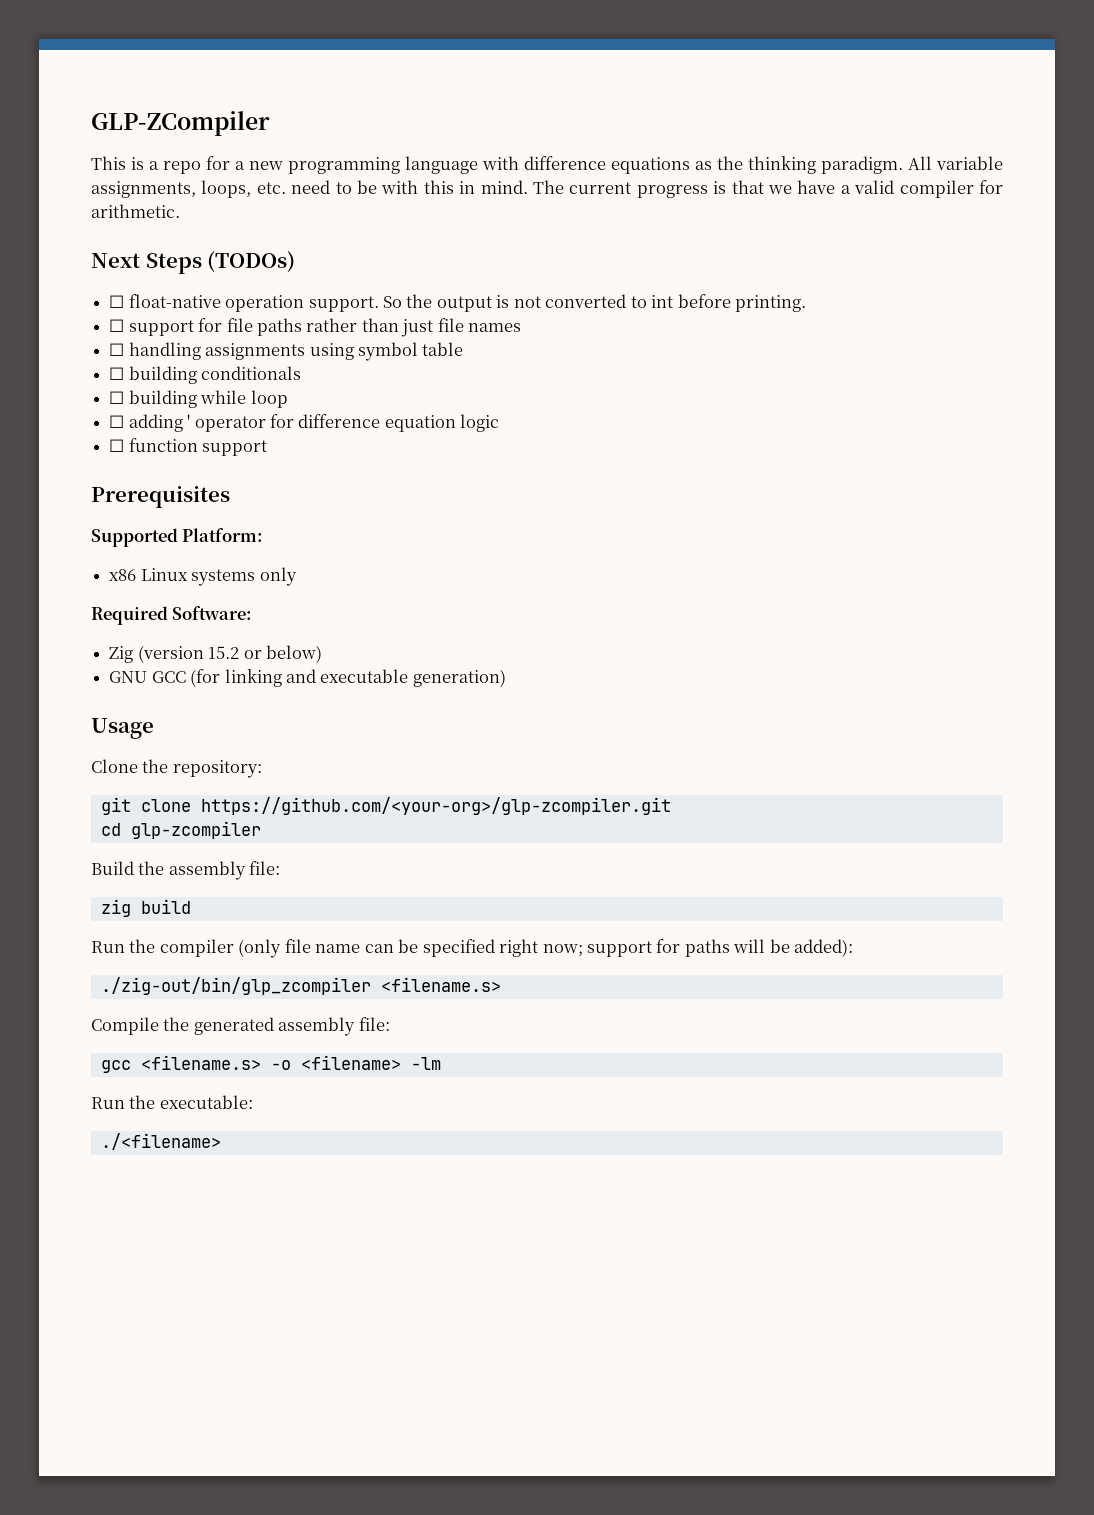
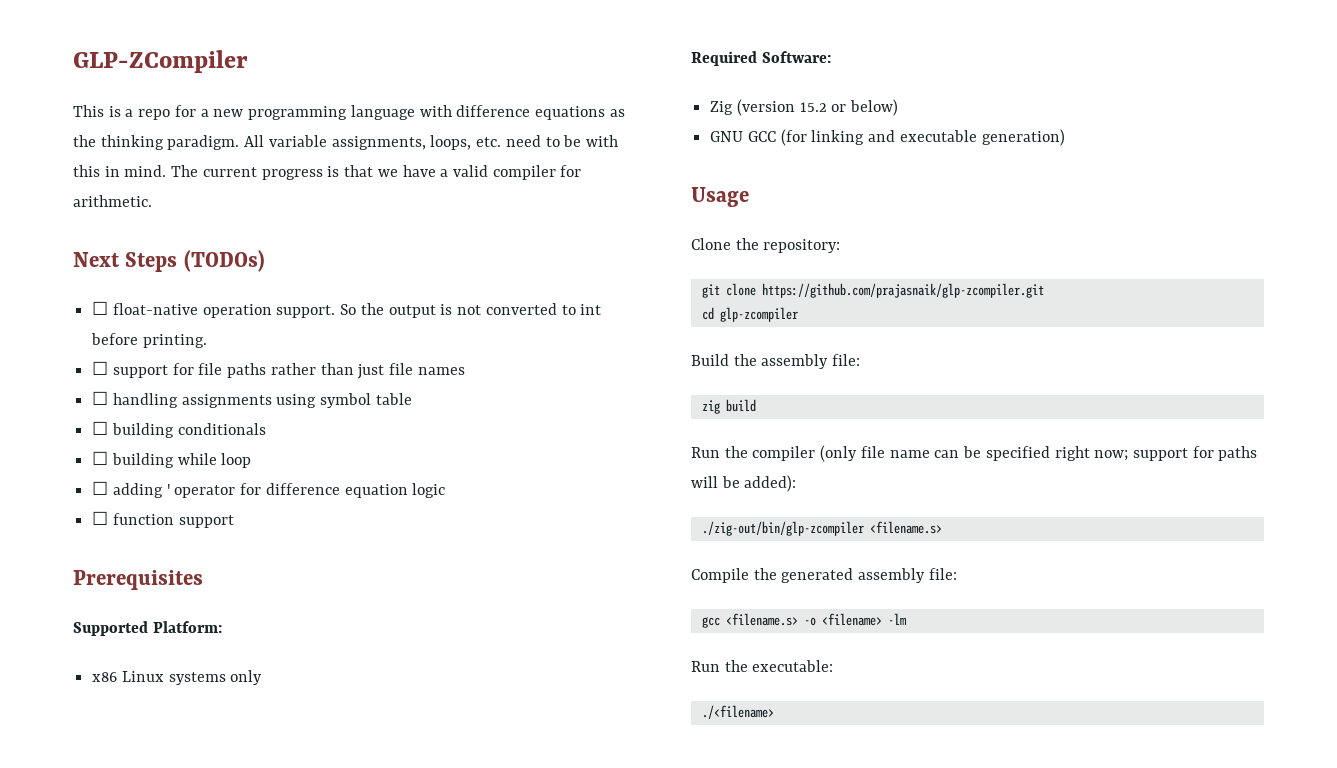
[200,797,671,815] https://github.com/<your-org>/glp-zcompiler.git -> [761,283,1044,298] https://github.com/prajasnaik/glp-zcompiler.git
[100,977,371,995] ./zig-out/bin/glp_zcompiler -> [701,521,864,536] ./zig-out/bin/glp-zcompiler

